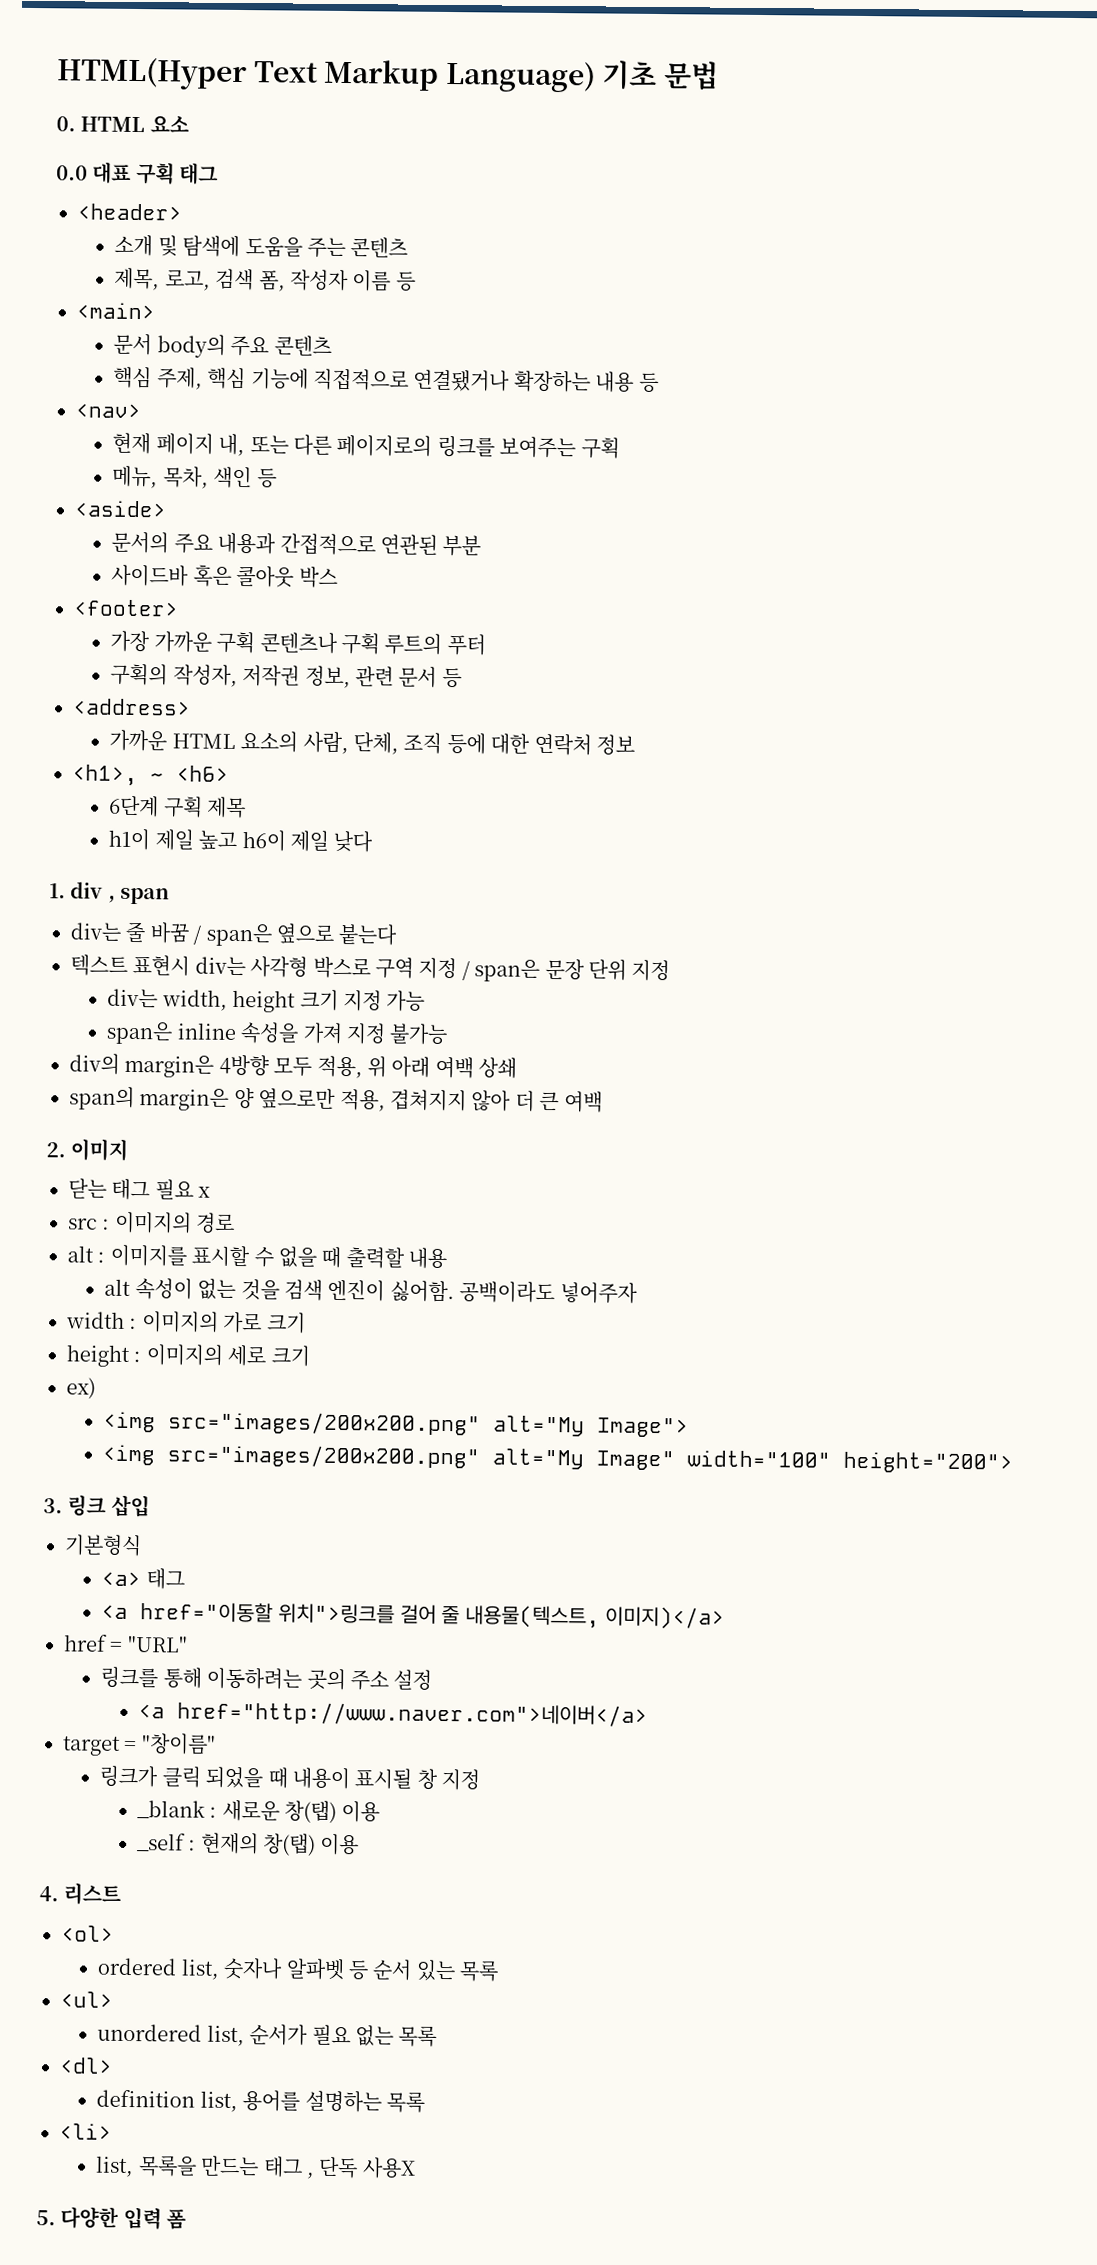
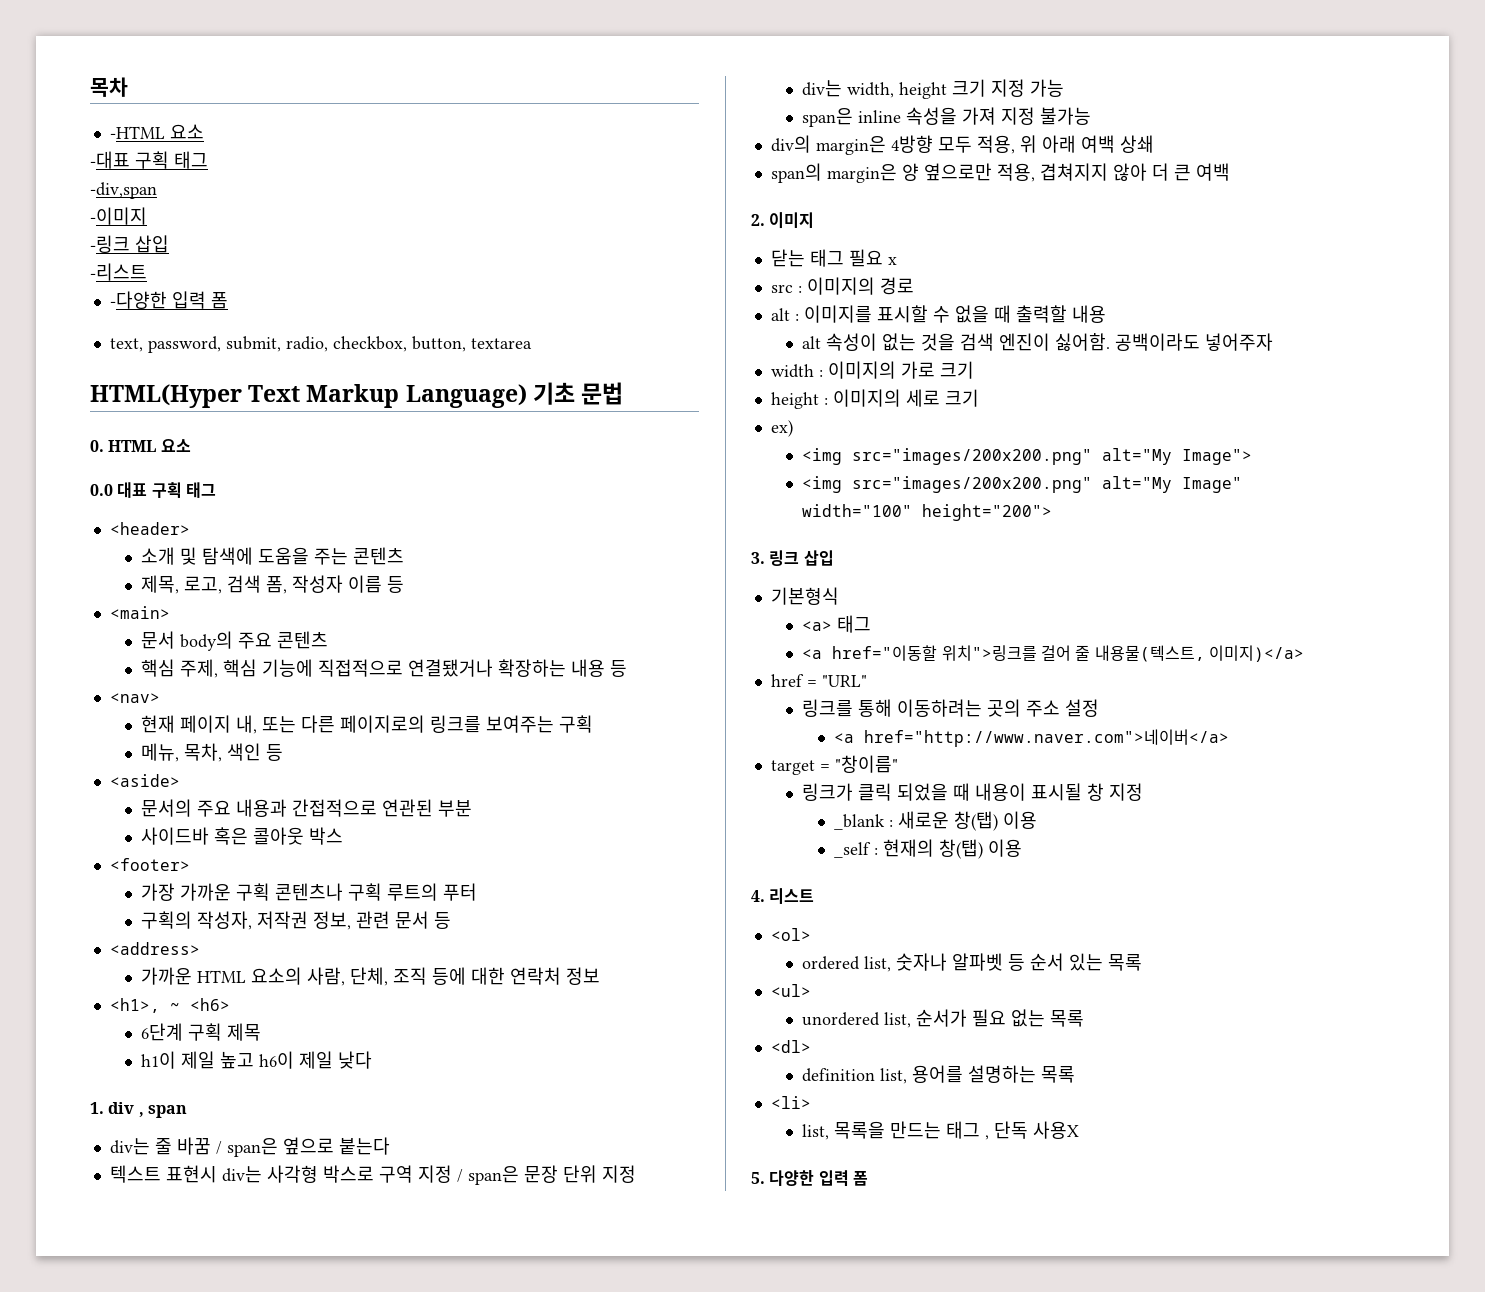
(57, 74) none -> [90,77,128,97] [109,124,204,139] [90,151,208,169] [90,182,157,199] [90,207,147,225] [90,235,169,253] [90,263,147,281] [109,291,228,309] [109,336,532,353] 목차 // -HTML 요소 // -대표 구획 태그 // -div,span // -이미지 // -링크 삽입 // -리스트 // -다양한 입력 폼 // text, password, submit, radio, checkbox, button, textarea //

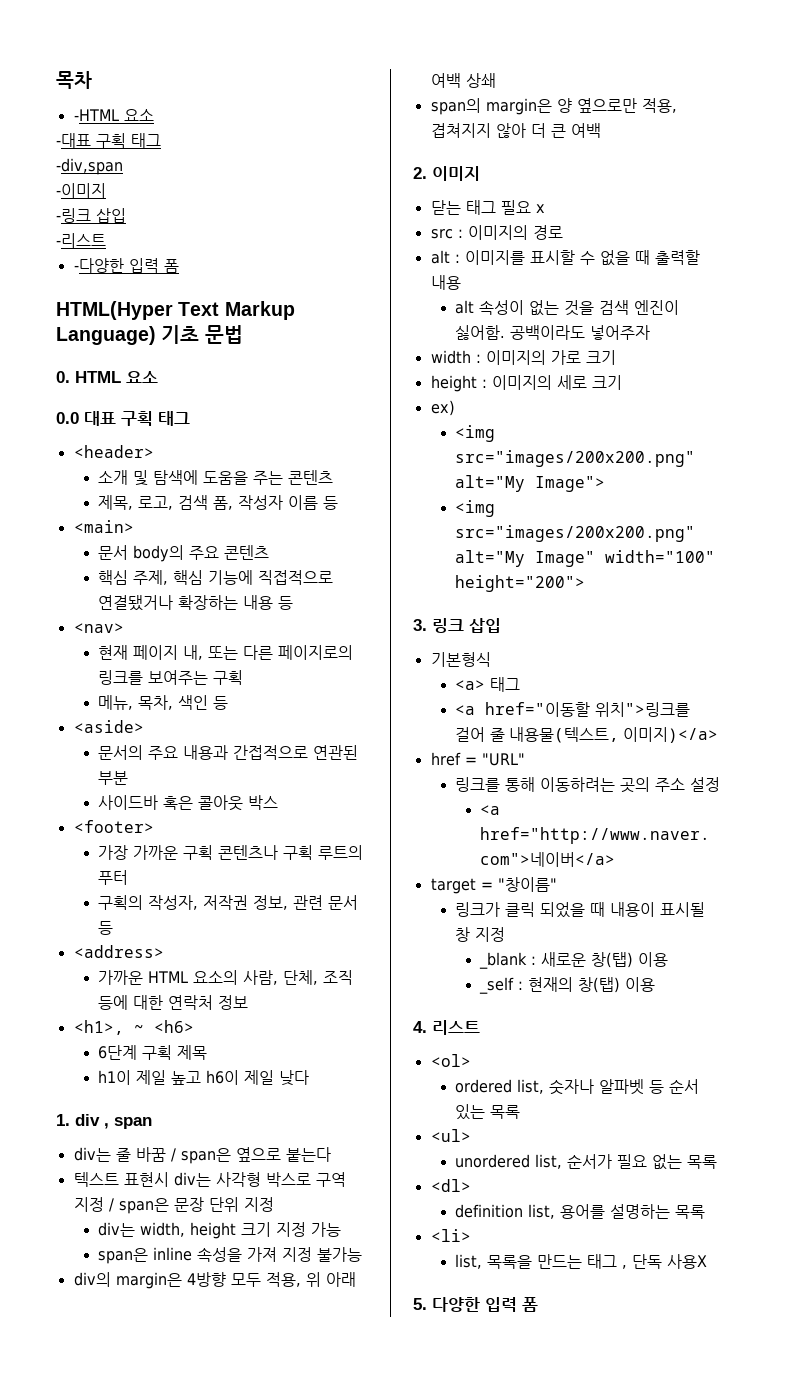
[109,336,532,353] // text, password, submit, radio, checkbox, button, textarea -> (179, 266) none

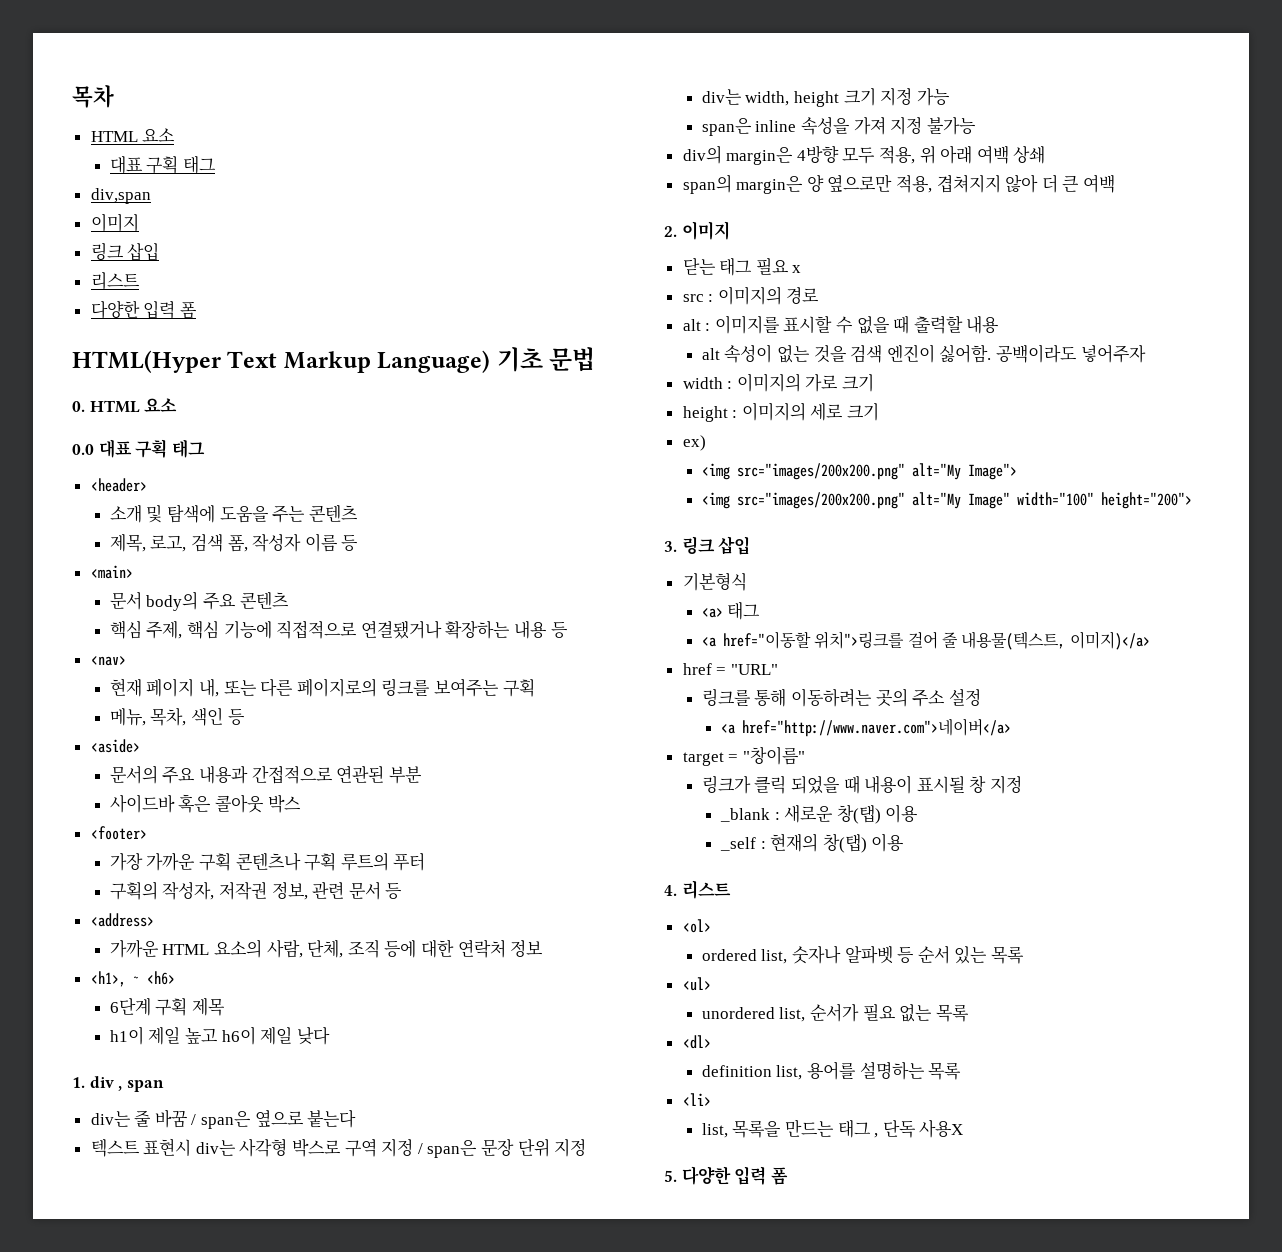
[73,109,154,121] [56,133,161,148] [56,158,123,175] [56,183,106,198] [56,208,126,223] [56,233,106,248] [73,258,124,273] -HTML 요소 // -대표 구획 태그 // -div,span // -이미지 // -링크 삽입 // -리스트 // -다양한 -> [90,128,176,142] [109,155,217,174] [90,188,151,204] [90,213,139,232] [90,242,160,261] [90,272,140,290] [90,300,140,319] HTML 요소 // 대표 구획 태그 // div,span // 이미지 // 링크 삽입 // 리스트 // 다양한

